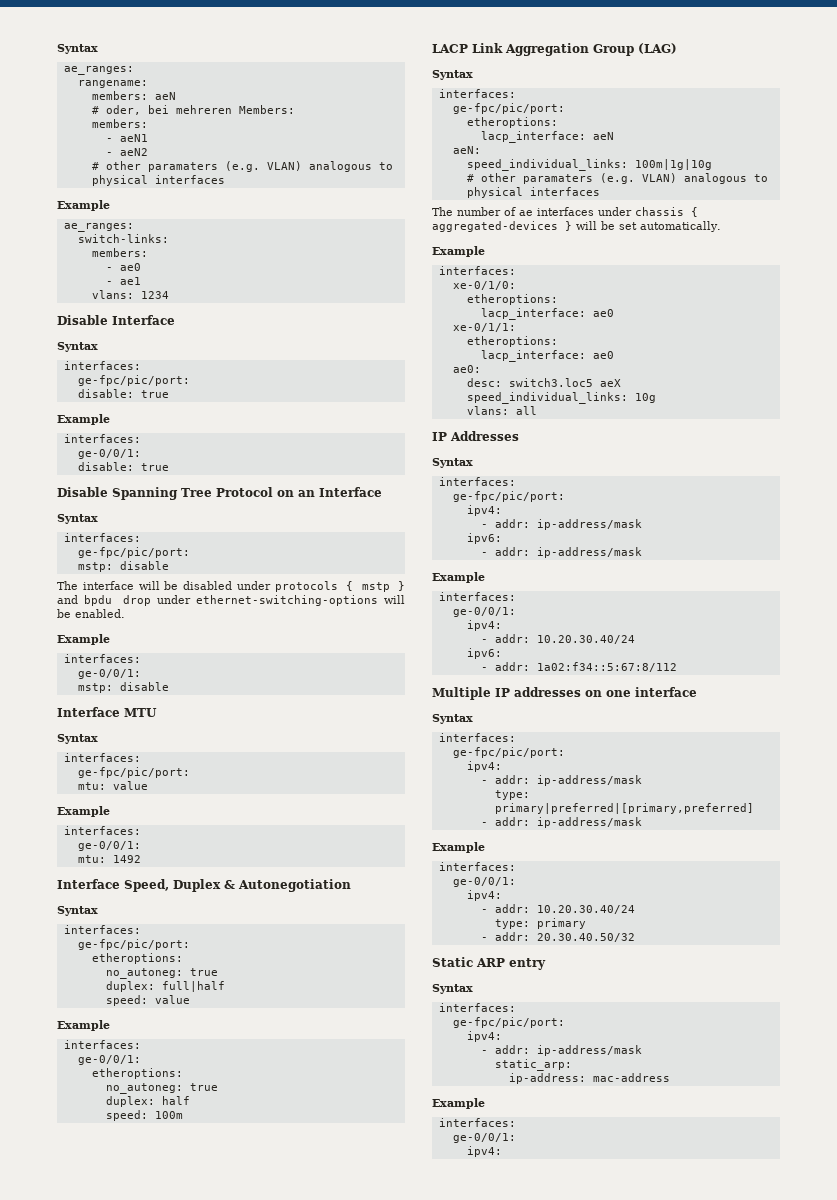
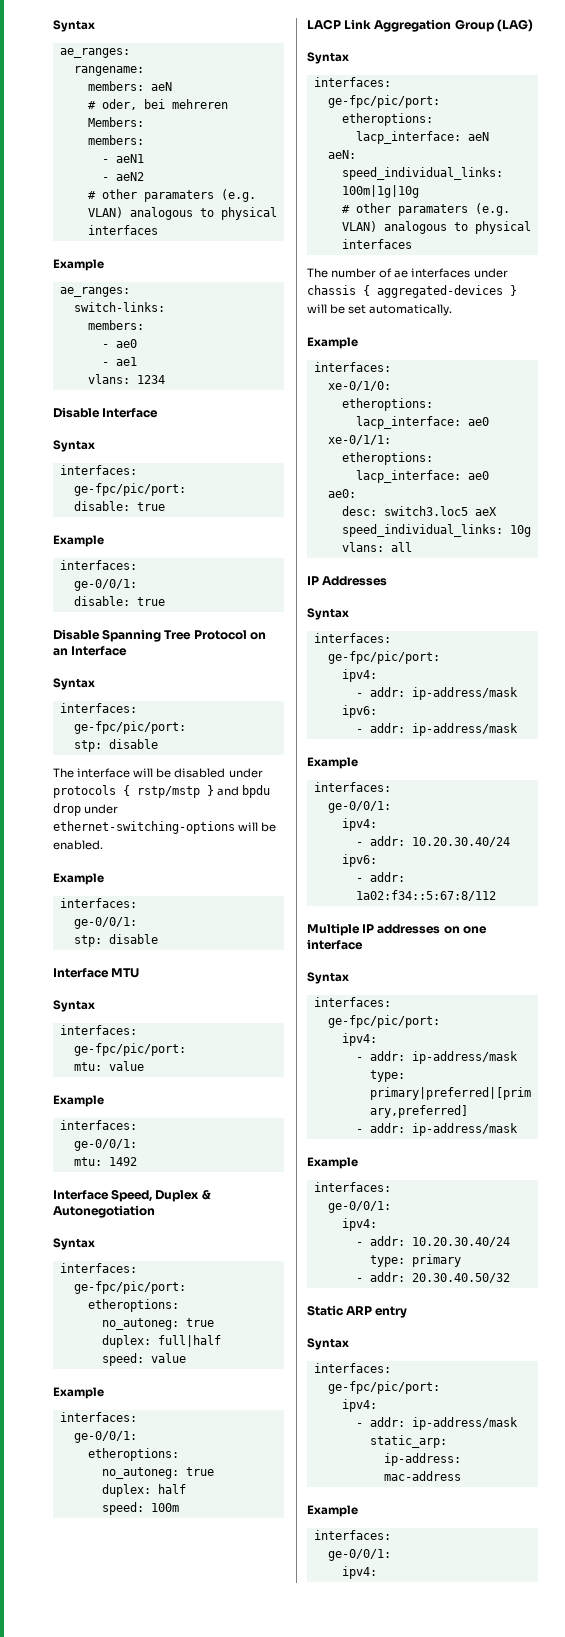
[77,562,113,572] mstp: -> [73,740,102,752] stp:
[361,582,390,592] mstp -> [137,786,200,798] rstp/mstp
[77,683,113,693] mstp: -> [73,935,102,947] stp:

